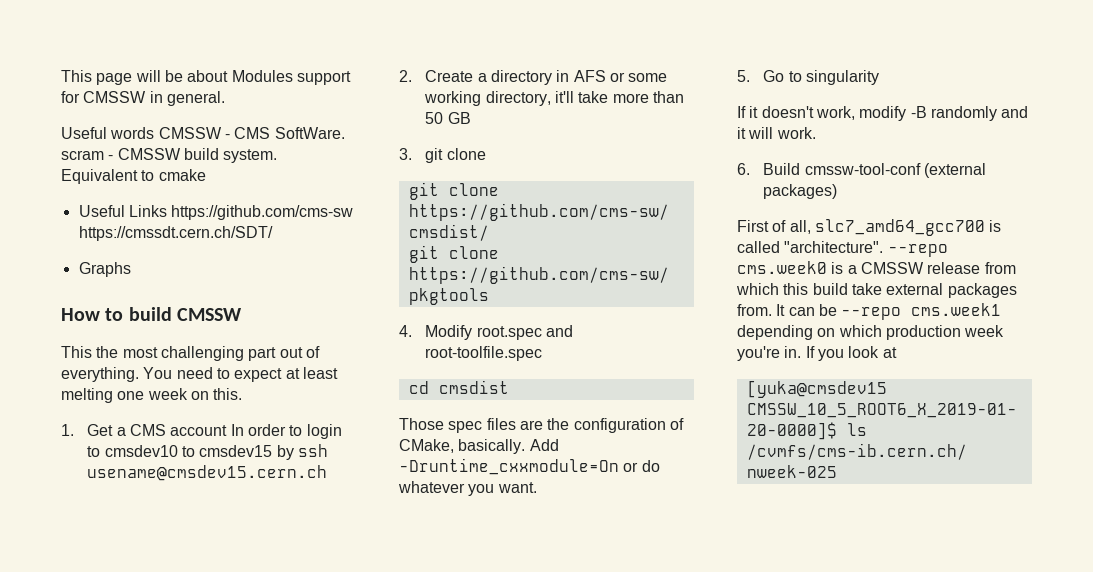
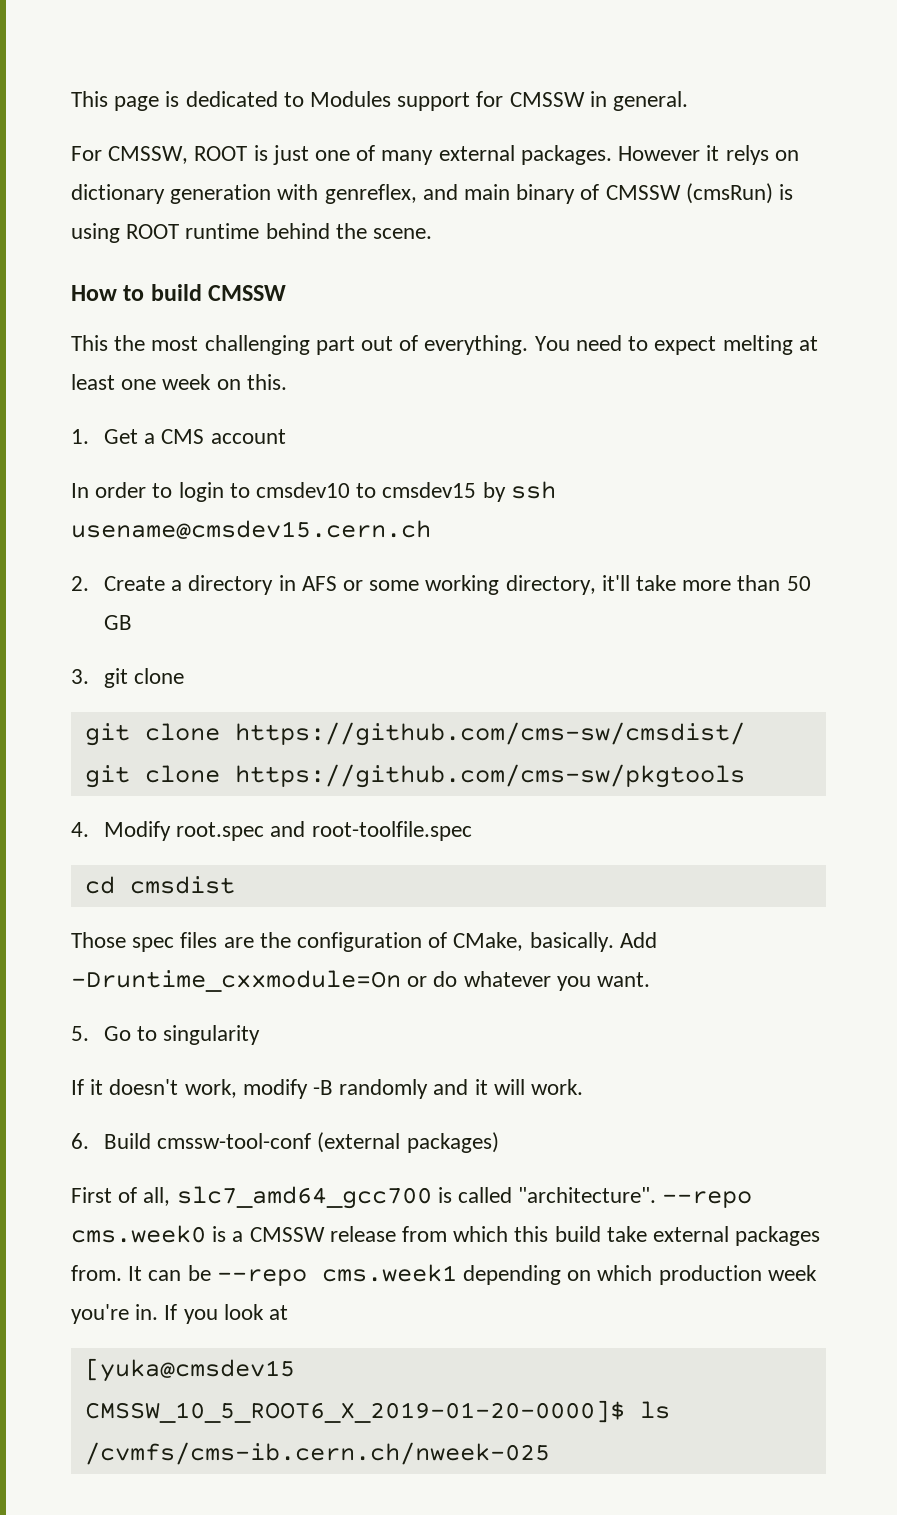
[135,70,229,82] will be about -> [165,91,304,107] is dedicated to
[61,127,345,139] [61,148,278,163] [61,169,206,184] [78,205,354,220] [78,226,273,241] [78,262,131,277] Useful words CMSSW - CMS SoftWare. scram - CMSSW build system. Equivalent to cmake // Useful Links https://github.com/cms-sw https://cmssdt.cern.ch/SDT/ // Graphs -> [71,145,799,165] [71,183,794,204] [71,223,433,243] For CMSSW, ROOT is just one of many external packages. However it relys on dictionary generation with genreflex, and main binary of CMSSW (cmsRun) is using ROOT runtime behind the scene.
(283, 375) none -> [722,335,793,355] melting
[61,388,113,403] melting -> (115, 382) none
(228, 430) none -> (286, 436) //

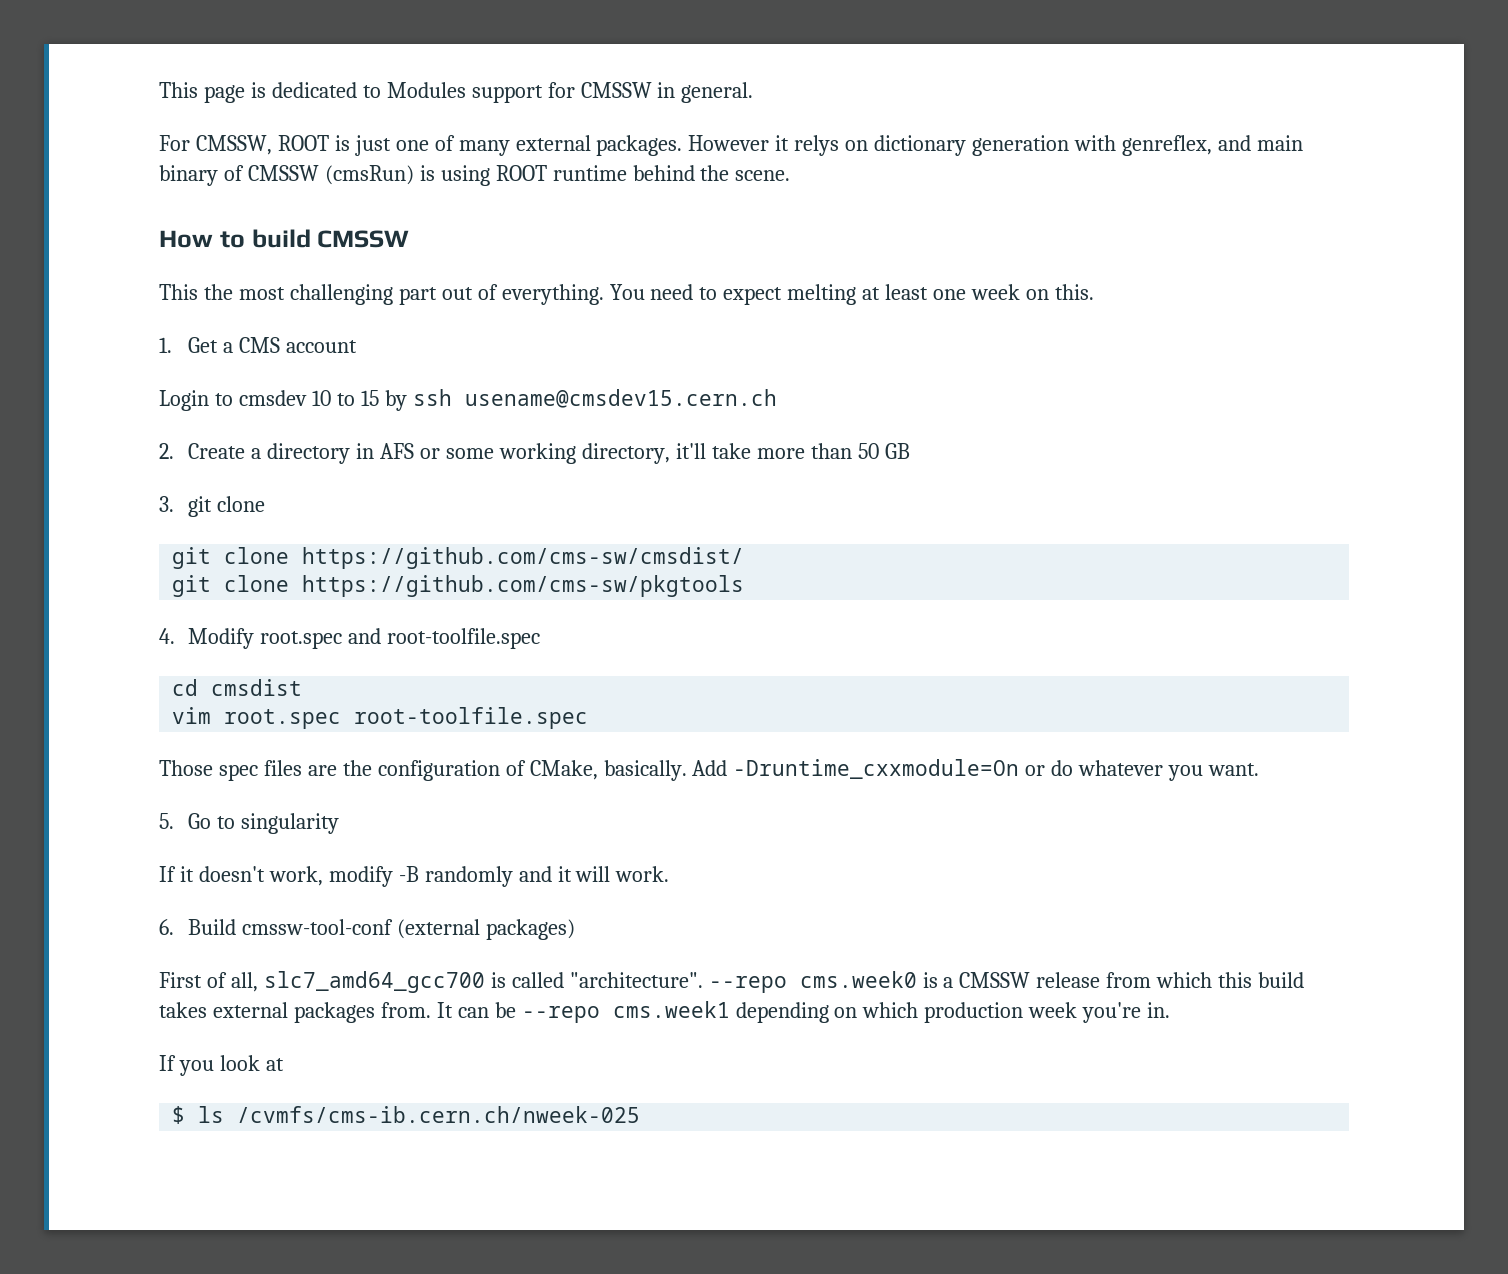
[71,482,477,502] In order to login to cmsdev10 to cmsdev15 -> [159,390,379,411] Login to cmsdev 10 to 15
(235, 885) none -> [172,707,589,729] // vim root.spec root-toolfile.spec
[606,1226,647,1242] take -> [159,1002,207,1018] takes
(159, 1312) none -> (1171, 1010) //
[84,1358,295,1382] [84,1400,625,1423] [yuka@cmsdev15 CMSSW_10_5_ROOT6_X_2019-01-20-0000]$ -> [172,1106,186,1124] $

